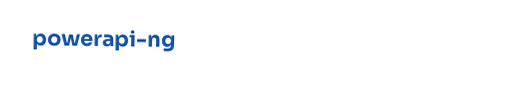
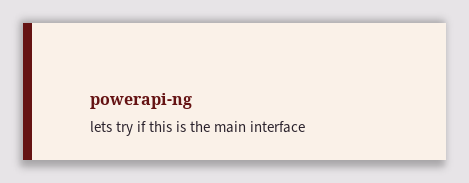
(176, 40) none -> [90,121,306,136] // lets try if this is the main interface

